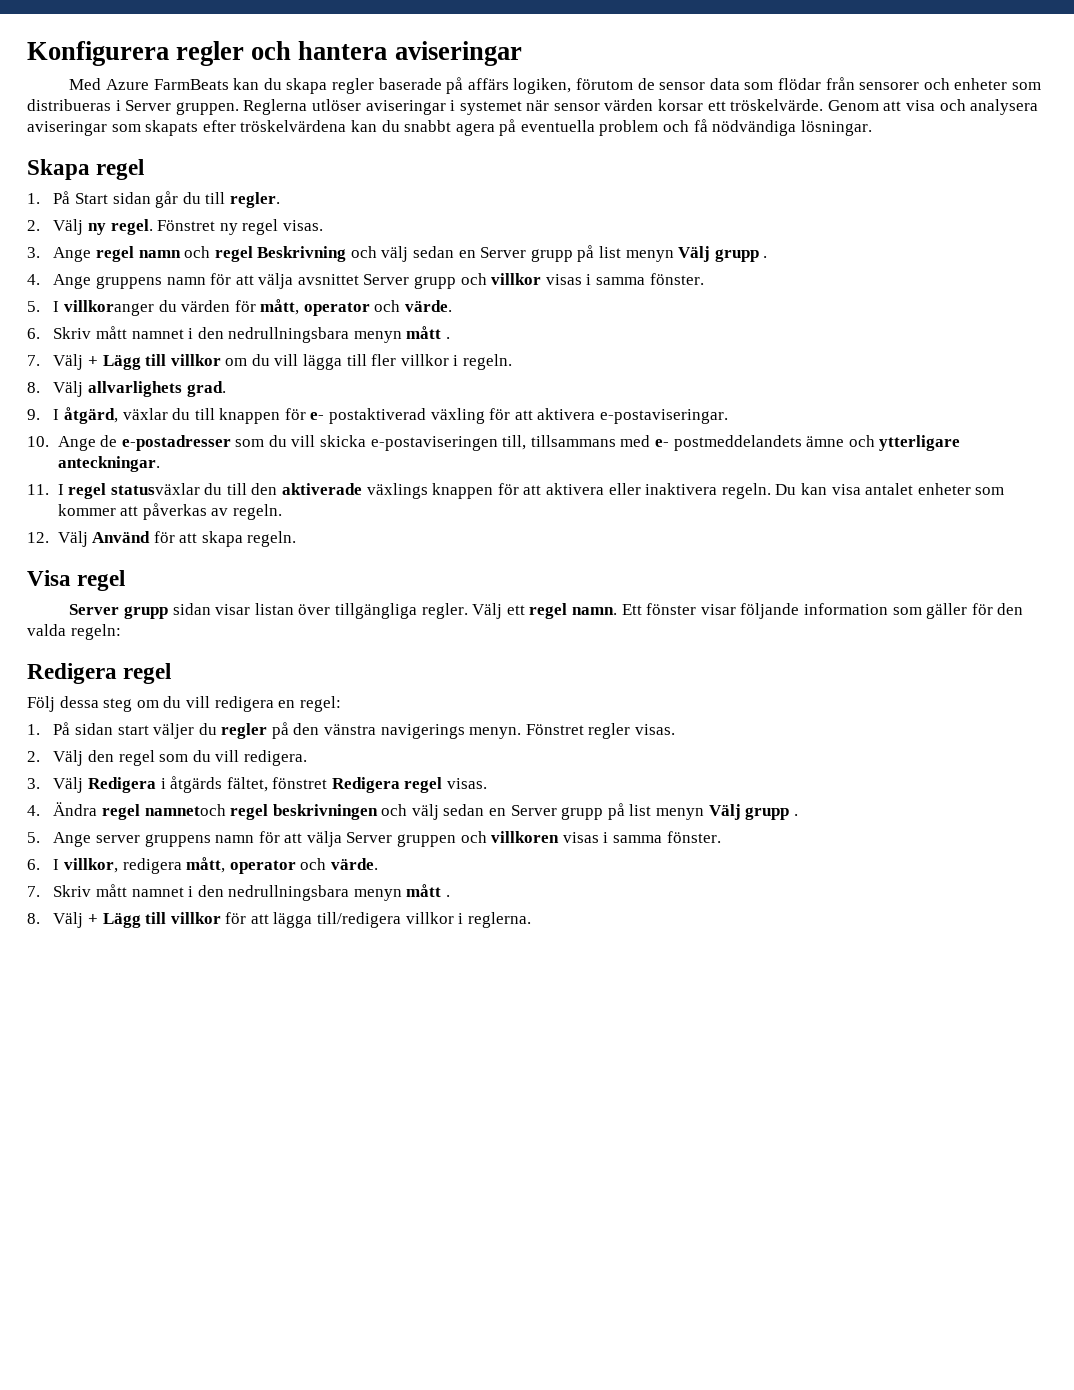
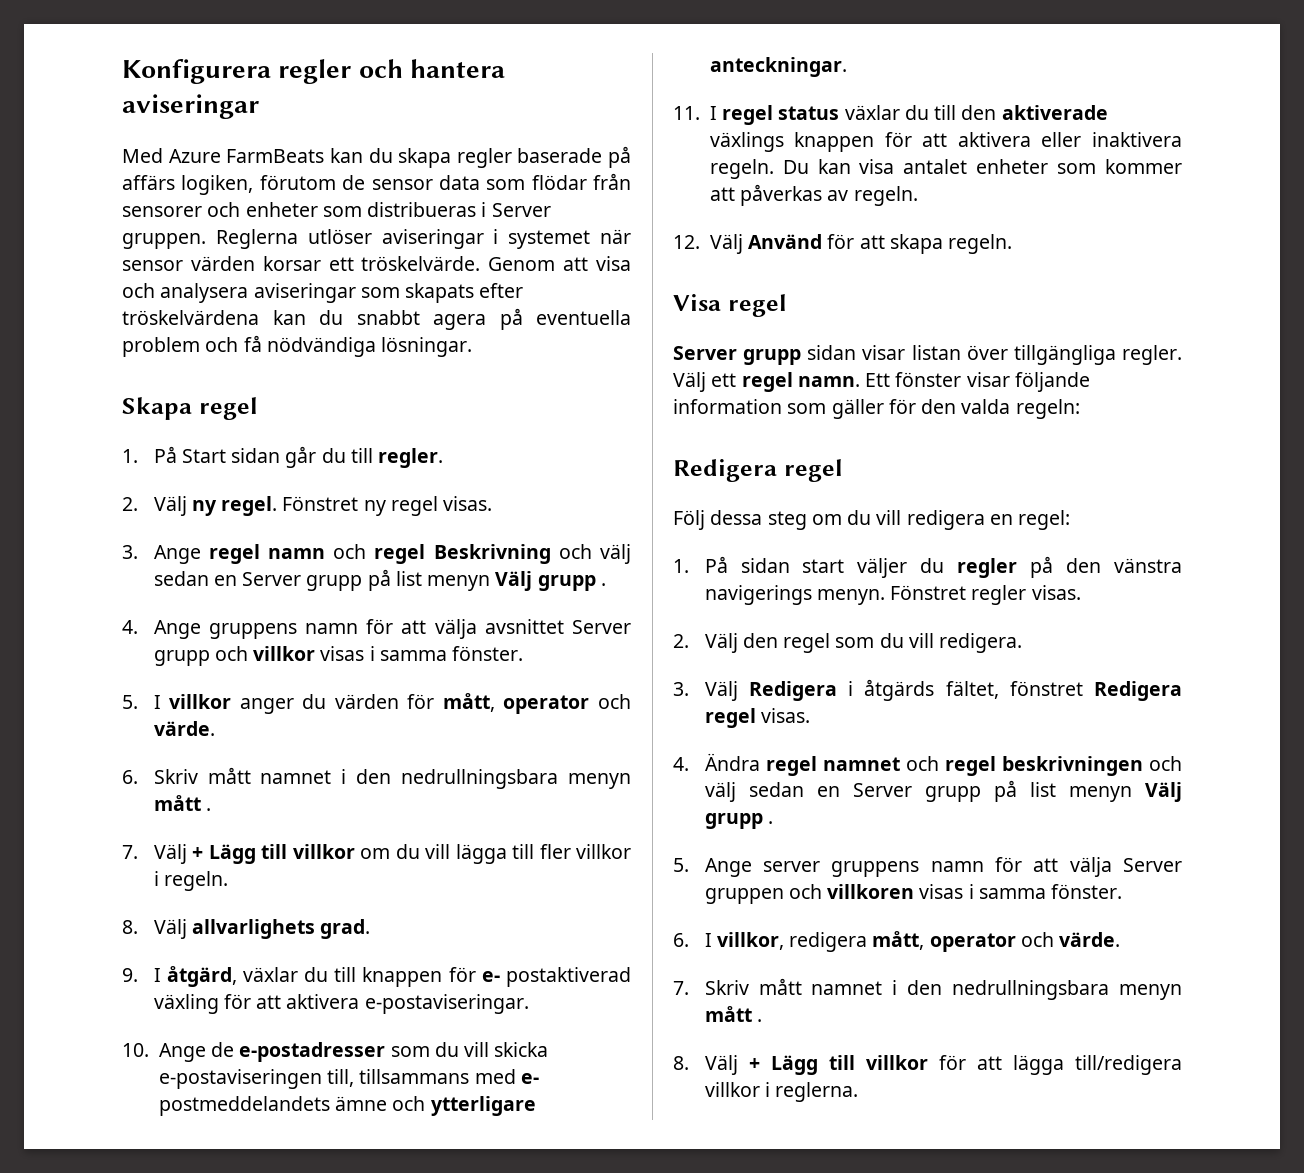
[63,300,154,316] villkoranger -> [169,694,294,714] villkor anger
[110,483,200,495] statusväxlar -> [778,105,900,120] status växlar
[144,804,226,816] namnetoch -> [822,756,939,771] namnet och

